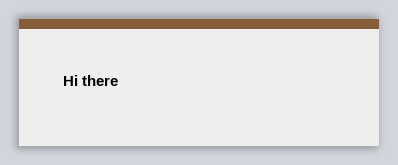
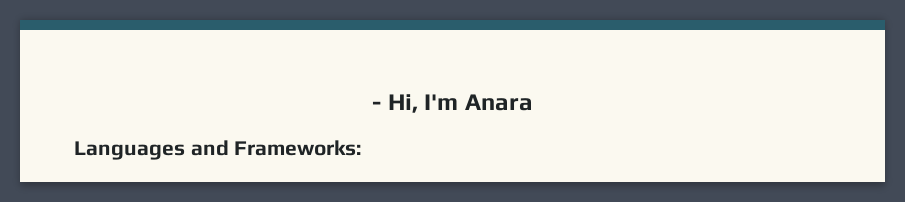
[63,75,119,86] Hi there -> [372,94,533,113] [74,140,362,160] - Hi, I'm Anara // Languages and Frameworks:

